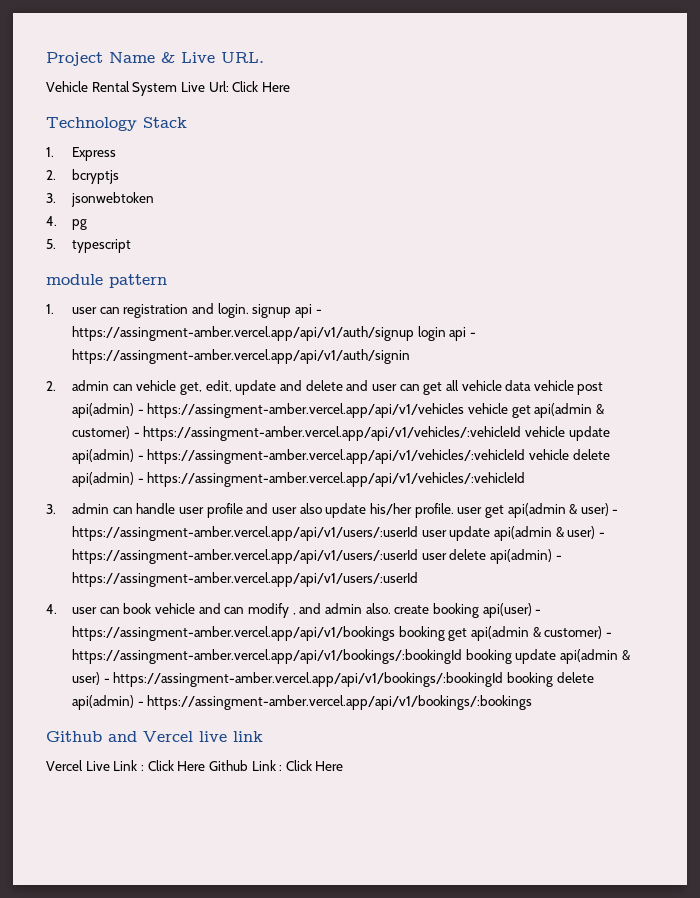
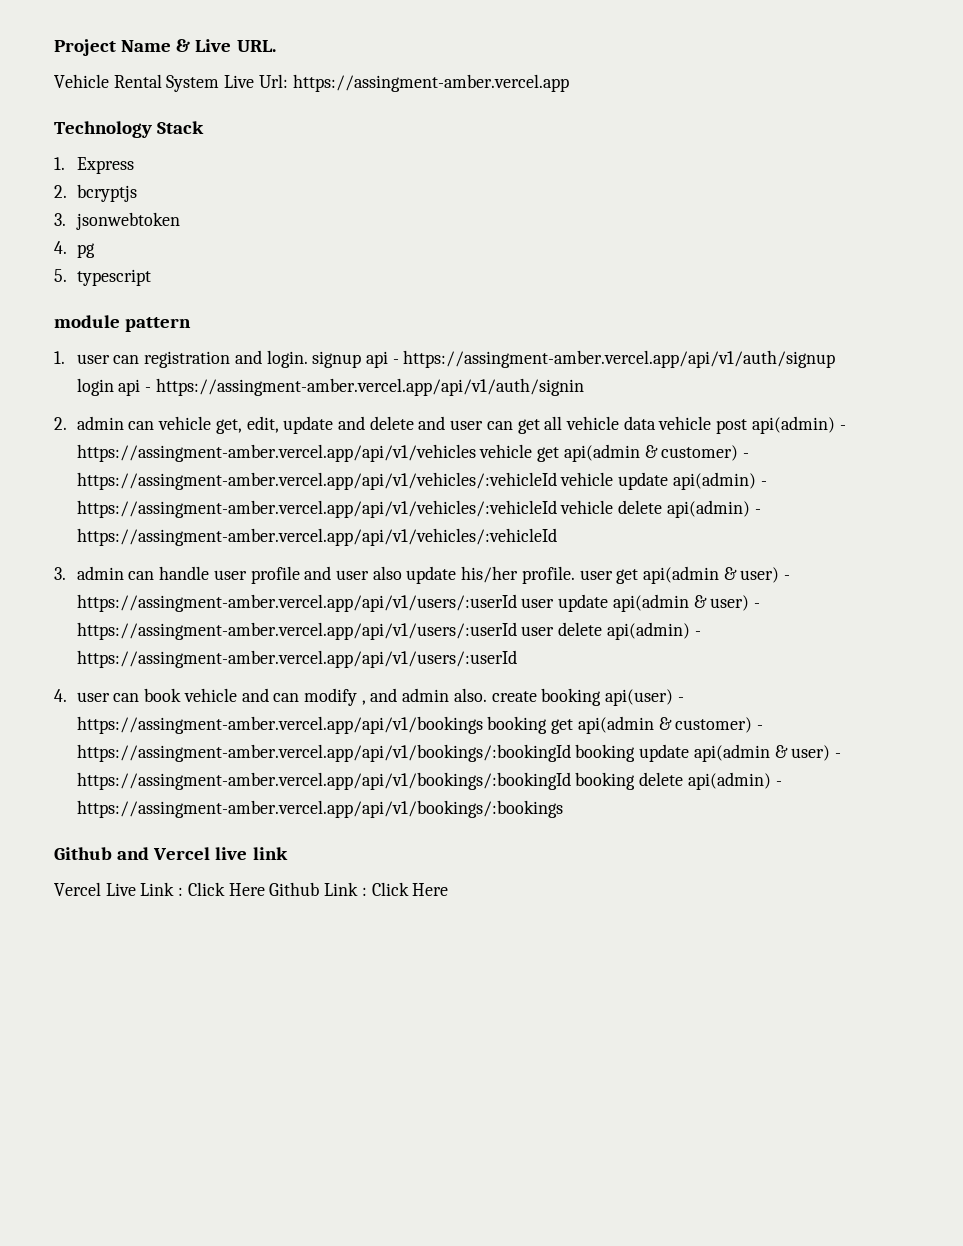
[232,81,290,92] Click Here -> [292,74,569,92] https://assingment-amber.vercel.app
(415, 333) none -> (836, 359) //

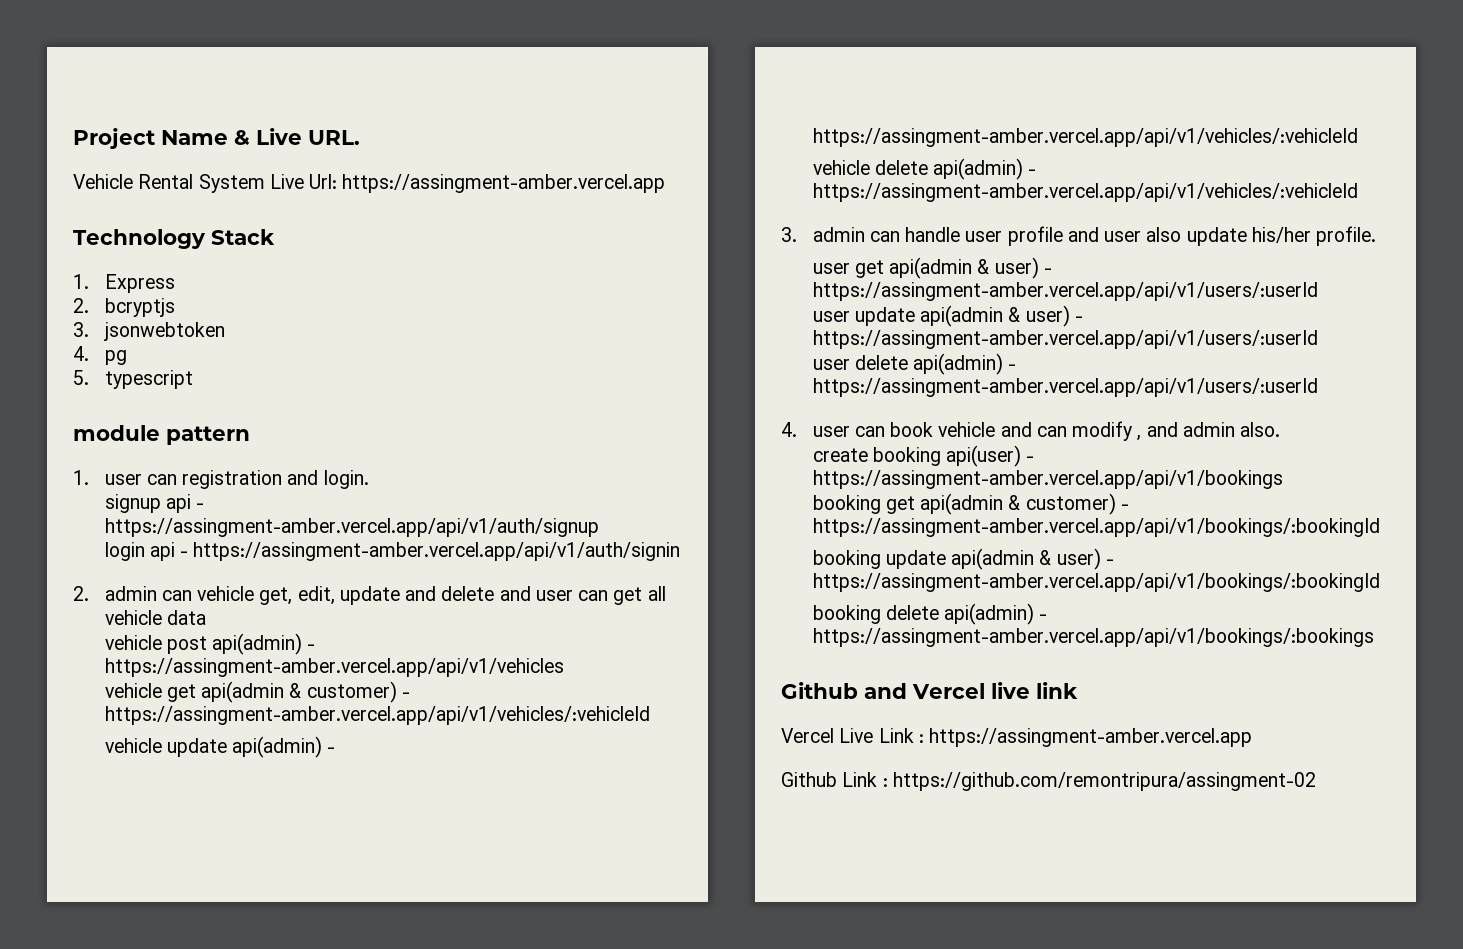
(308, 359) none -> (369, 479) //
(656, 423) none -> (206, 617) //
(476, 453) none -> (564, 667) //
(557, 481) none -> (650, 715) //
(557, 509) none -> (1358, 137) //
(575, 575) none -> (1377, 236) //
(517, 603) none -> (1318, 291) //
(517, 631) none -> (1318, 339) //
(487, 695) none -> (1281, 429) //
(483, 725) none -> (1283, 479) //
(571, 753) none -> (1380, 527) //
(571, 781) none -> (1380, 582) //
[187,882,265,896] Click Here -> [929,728,1253,747] https://assingment-amber.vercel.app //
[371,882,449,896] Click Here -> [892,772,1316,791] https://github.com/remontripura/assingment-02

